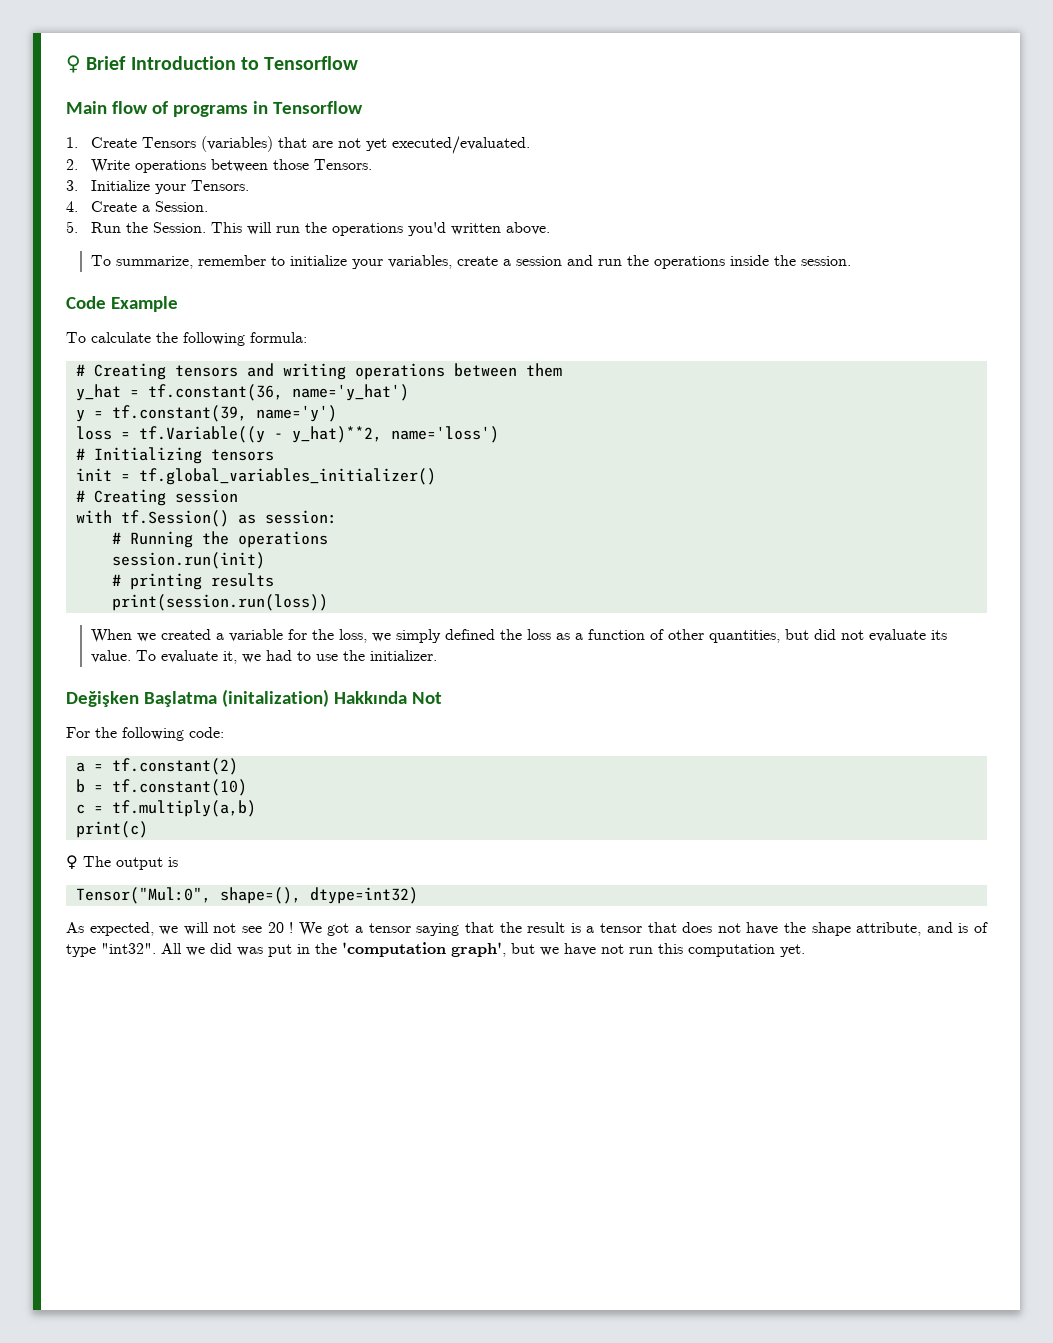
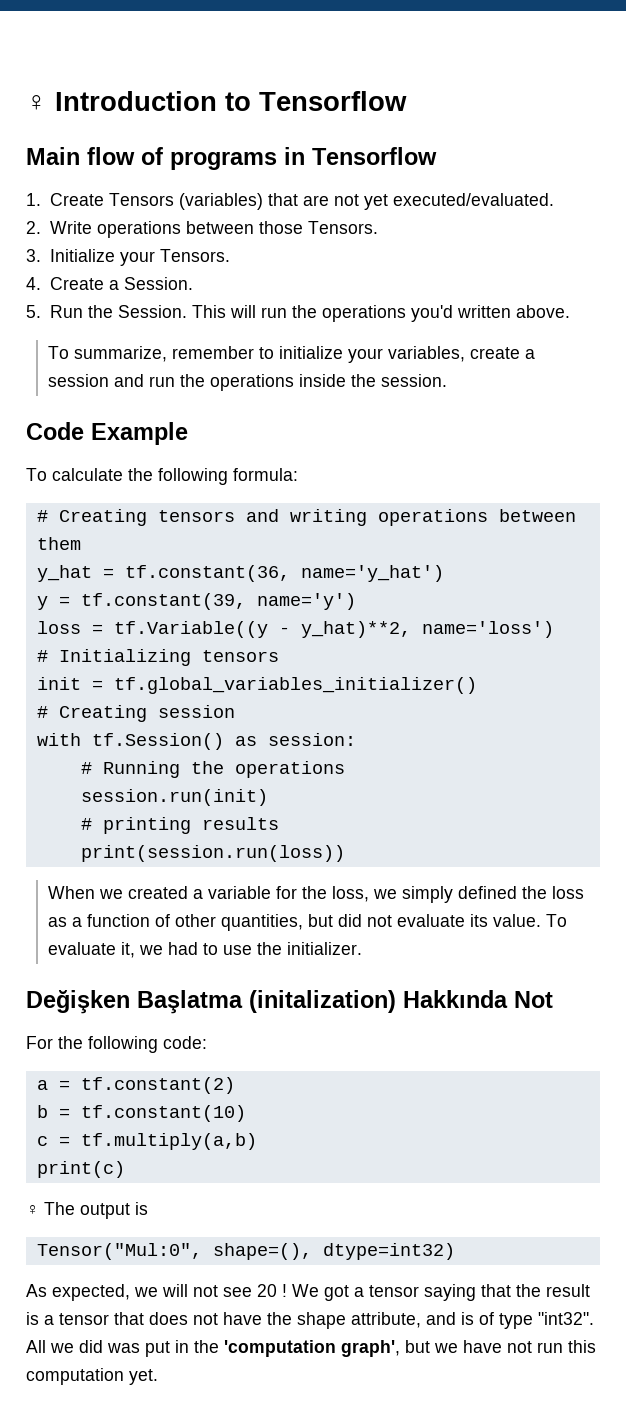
[66,55,127,73] ♀ Brief -> [26,95,47,111] ♀

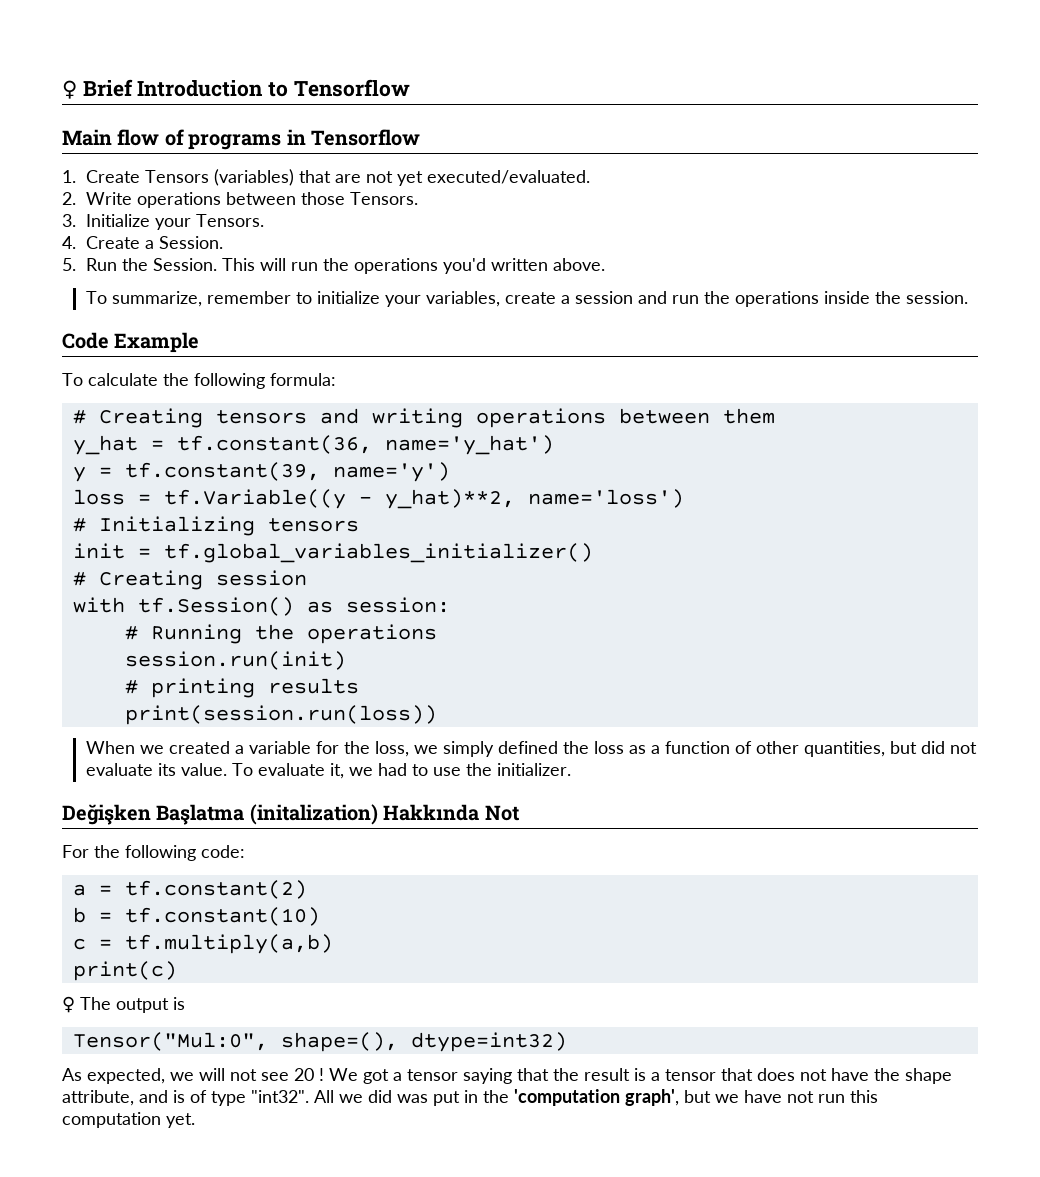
[26,95,47,111] ♀ -> [62,79,133,99] ♀ Brief

